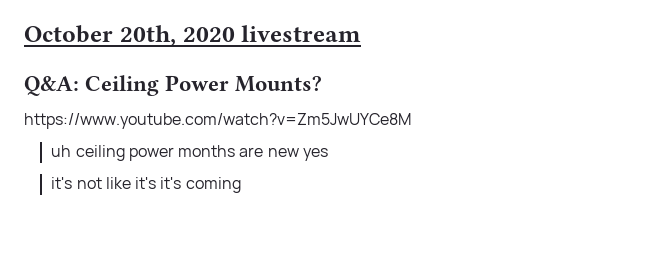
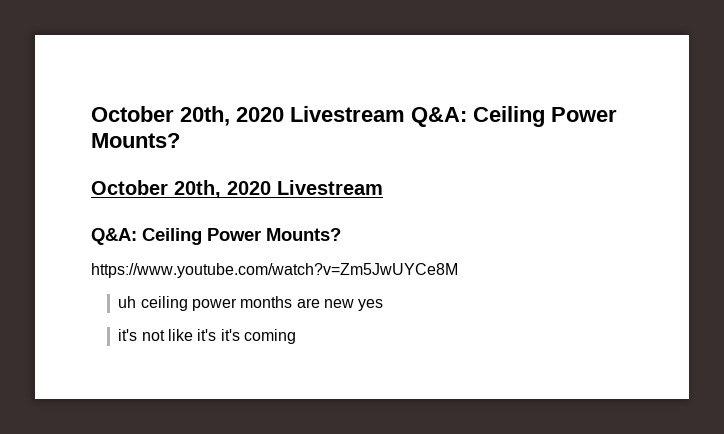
[24,25,362,46] October 20th, 2020 livestream -> [91,106,617,127] [91,133,180,148] [91,180,383,198] October 20th, 2020 Livestream Q&A: Ceiling Power Mounts? // October 20th, 2020 Livestream

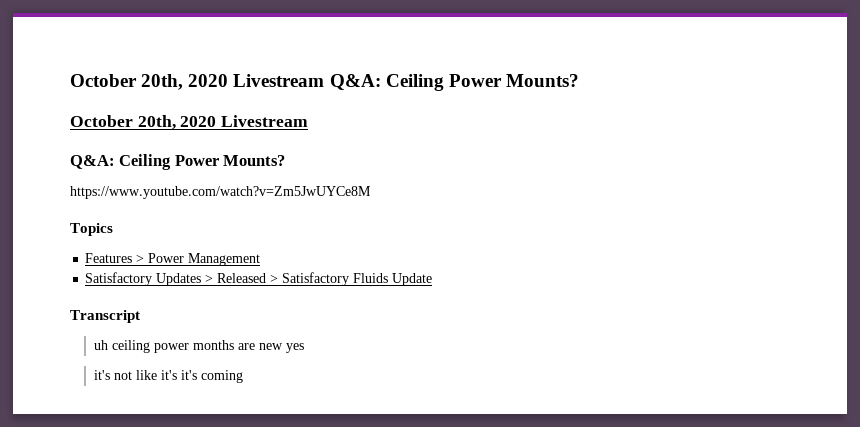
(458, 270) none -> [70,223,113,236] [85,253,261,266] [85,272,433,286] [70,310,140,323] // Topics // Features > Power Management // Satisfactory Updates > Released > Satisfactory Fluids Update // Transcript

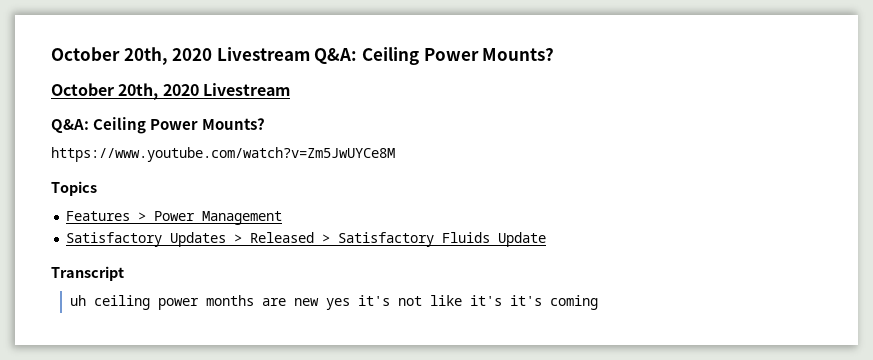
(304, 348) // -> (351, 304) none

